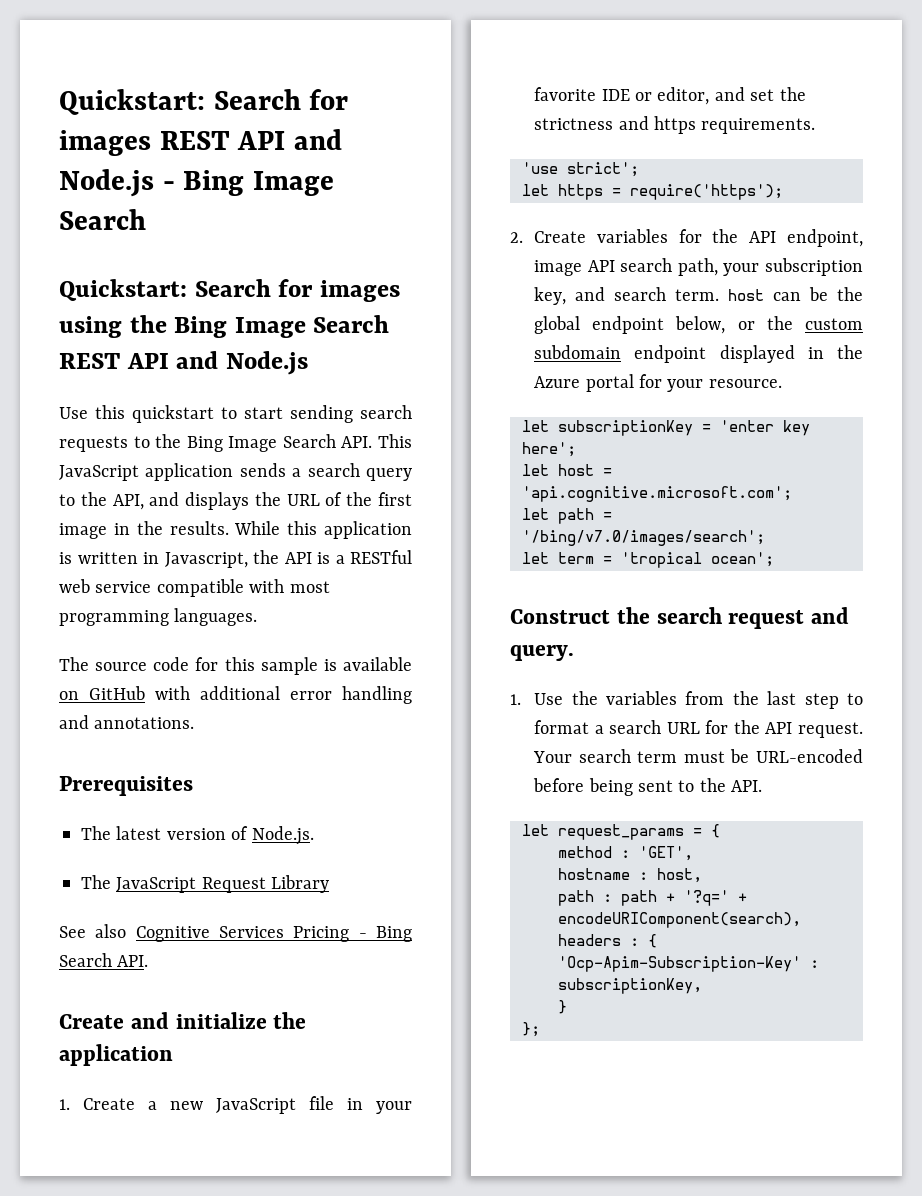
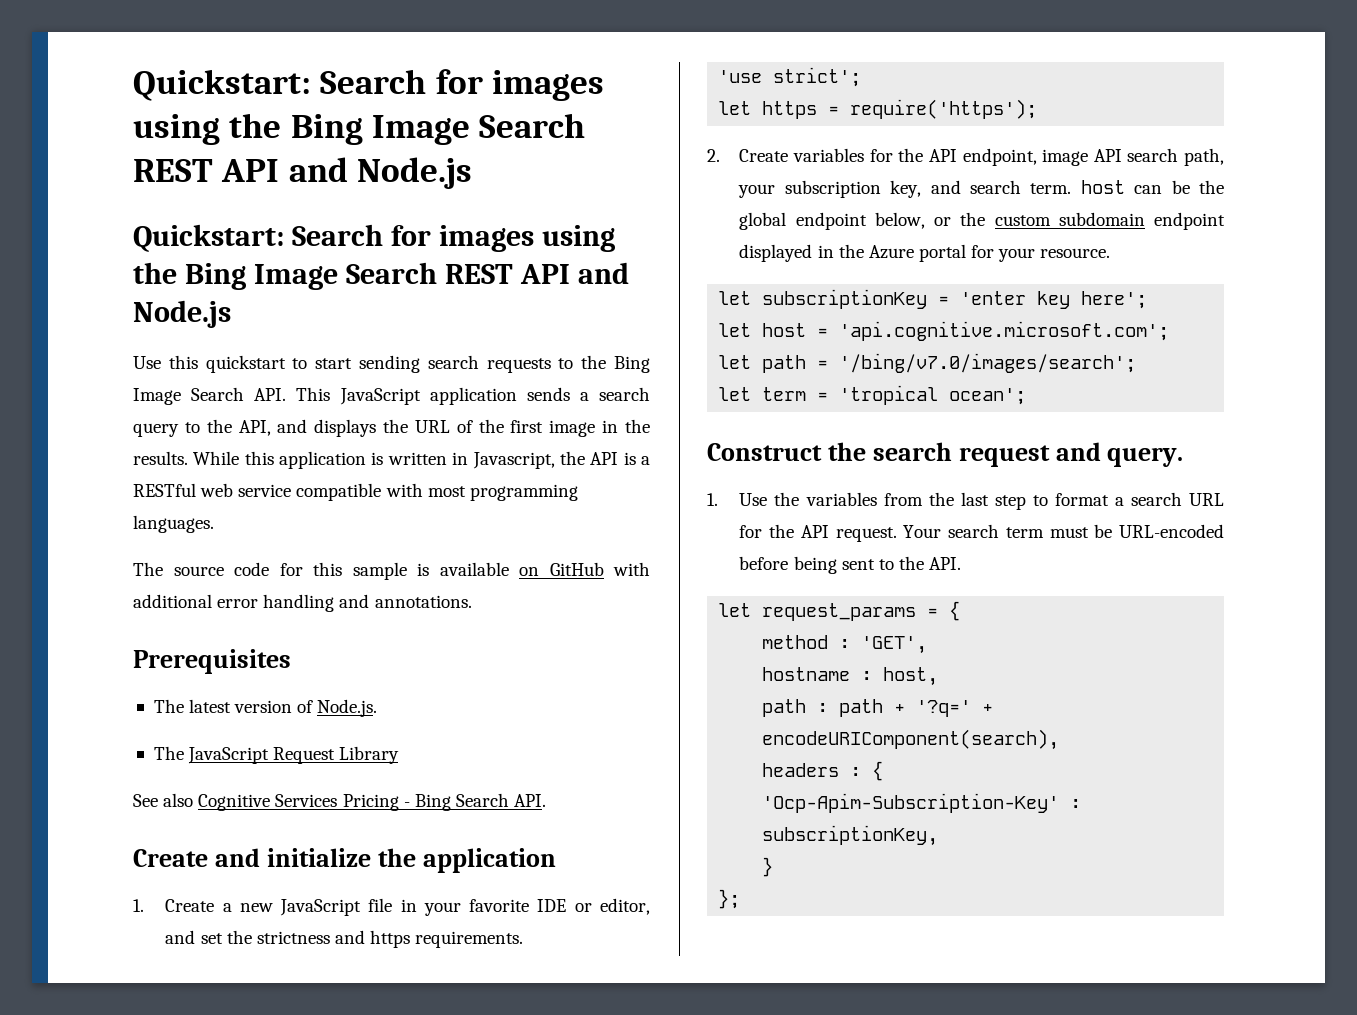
[59,89,349,115] [59,129,342,156] [59,169,334,197] [59,209,146,230] Quickstart: Search for images REST API and Node.js - Bing Image Search -> [133,69,604,101] [133,113,586,145] [133,157,472,189] Quickstart: Search for images using the Bing Image Search REST API and Node.js

